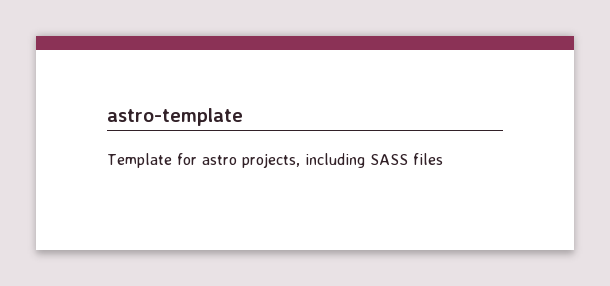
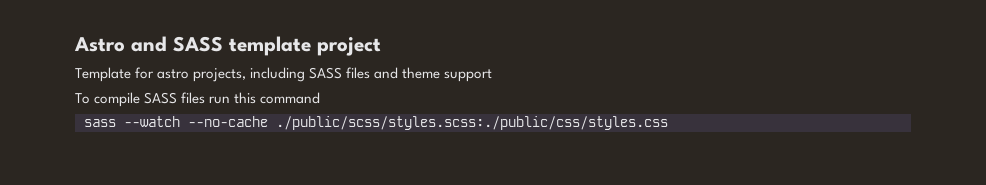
[107,108,243,126] astro-template -> [74,36,381,56] Astro and SASS template project
(443, 159) none -> [374,67,493,82] [75,92,321,107] [84,116,668,130] and theme support // To compile SASS files run this command // sass --watch --no-cache ./public/scss/styles.scss:./public/css/styles.css

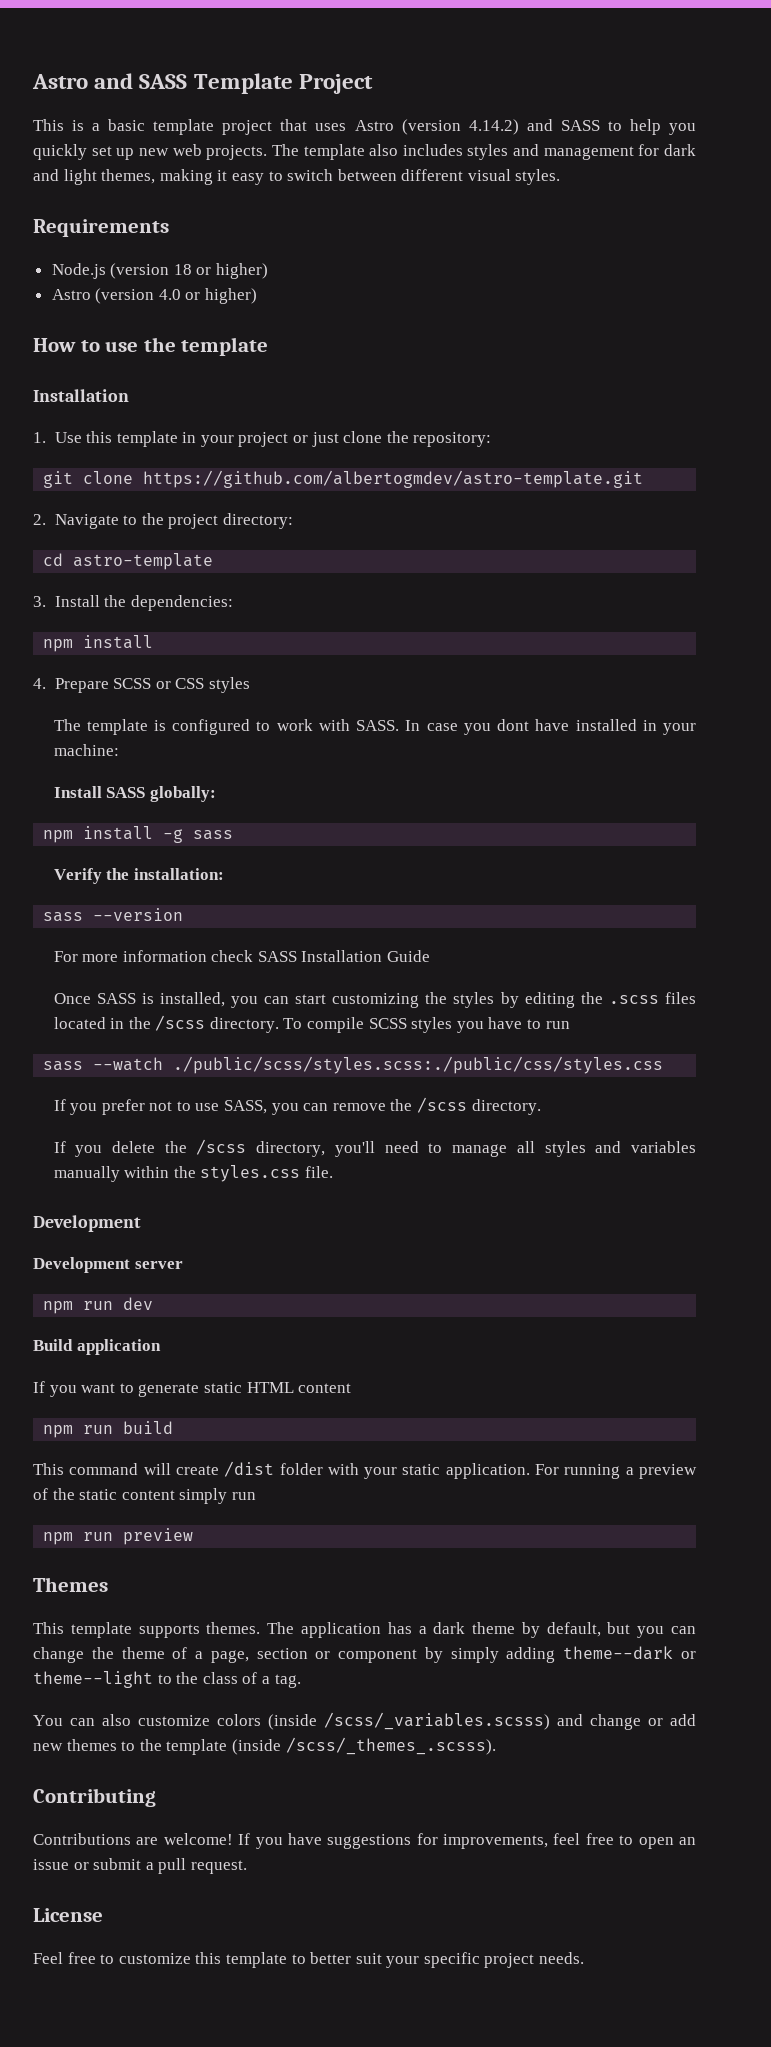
[229,36,381,56] [75,67,493,82] [75,92,321,107] template project // Template for astro projects, including SASS files and theme support // To compile SASS files run this command -> [193,73,373,94] [33,119,697,135] [33,144,696,160] [33,169,561,185] [33,219,169,237] [51,263,269,279] [51,288,258,304] [33,337,269,356] [33,389,129,402] [33,431,492,447] [43,470,644,488] [33,513,293,529] [43,553,214,570] [33,595,233,611] [43,635,154,652] [33,677,250,693] [53,719,696,735] [53,744,119,756] [53,786,216,802] [43,826,234,843] [53,868,224,884] [43,908,184,922] [53,950,431,962] [53,992,697,1008] [53,1015,570,1033] Template Project // This is a basic template project that uses Astro (version 4.14.2) and SASS to help you quickly set up new web projects. The template also includes styles and management for dark and light themes, making it easy to switch between different visual styles. // Requirements // Node.js (version 18 or higher) // Astro (version 4.0 or higher) // How to use the template // Installation // 1. Use this template in your project or just clone the repository: // git clone https://github.com/albertogmdev/astro-template.git // 2. Navigate to the project directory: // cd astro-template // 3. Install the dependencies: // npm install // 4. Prepare SCSS or CSS styles // The template is configured to work with SASS. In case you dont have installed in your machine: // Install SASS globally: // npm install -g sass // Verify the installation: // sass --version // For more information check SASS Installation Guide // Once SASS is installed, you can start customizing the styles by editing the .scss files located in the /scss directory. To compile SCSS styles you have to run
[188,116,268,127] --no-cache -> (164, 1064) none
(668, 123) none -> [53,1097,541,1115] [53,1139,696,1157] [53,1165,333,1182] [33,1215,141,1232] [33,1257,183,1273] [43,1297,154,1314] [33,1339,161,1355] [33,1381,352,1397] [43,1421,174,1438] [33,1461,697,1479] [33,1488,256,1504] [43,1528,194,1545] [33,1577,108,1592] [33,1622,697,1638] [33,1646,696,1663] [33,1671,301,1688] [33,1712,696,1730] [33,1737,496,1755] [33,1788,156,1807] [33,1833,696,1849] [33,1858,247,1874] [33,1908,103,1922] [33,1952,585,1968] // If you prefer not to use SASS, you can remove the /scss directory. // If you delete the /scss directory, you'll need to manage all styles and variables manually within the styles.css file. // Development // Development server // npm run dev // Build application // If you want to generate static HTML content // npm run build // This command will create /dist folder with your static application. For running a preview of the static content simply run // npm run preview // Themes // This template supports themes. The application has a dark theme by default, but you can change the theme of a page, section or component by simply adding theme--dark or theme--light to the class of a tag. // You can also customize colors (inside /scss/_variables.scsss) and change or add new themes to the template (inside /scss/_themes_.scsss). // Contributing // Contributions are welcome! If you have suggestions for improvements, feel free to open an issue or submit a pull request. // License // Feel free to customize this template to better suit your specific project needs.

